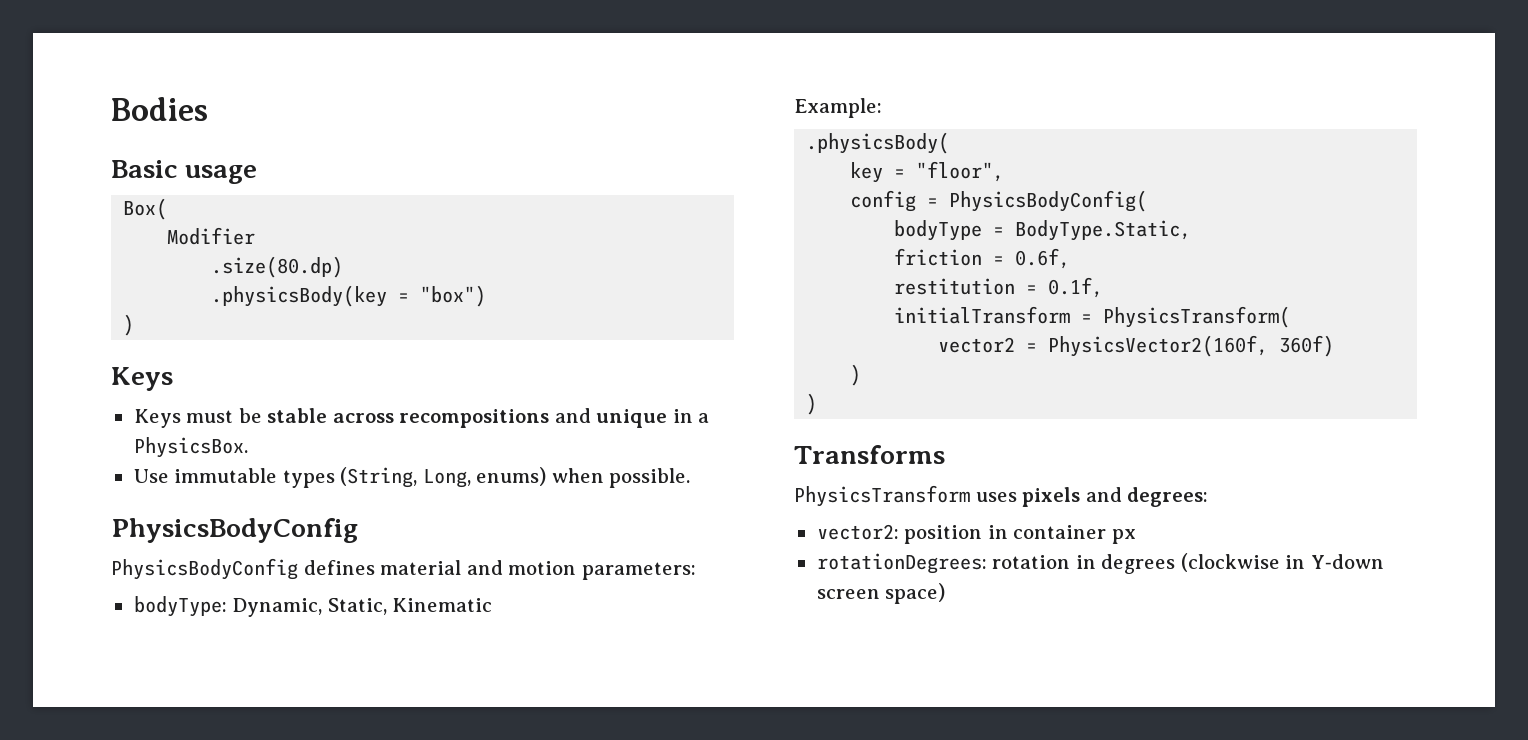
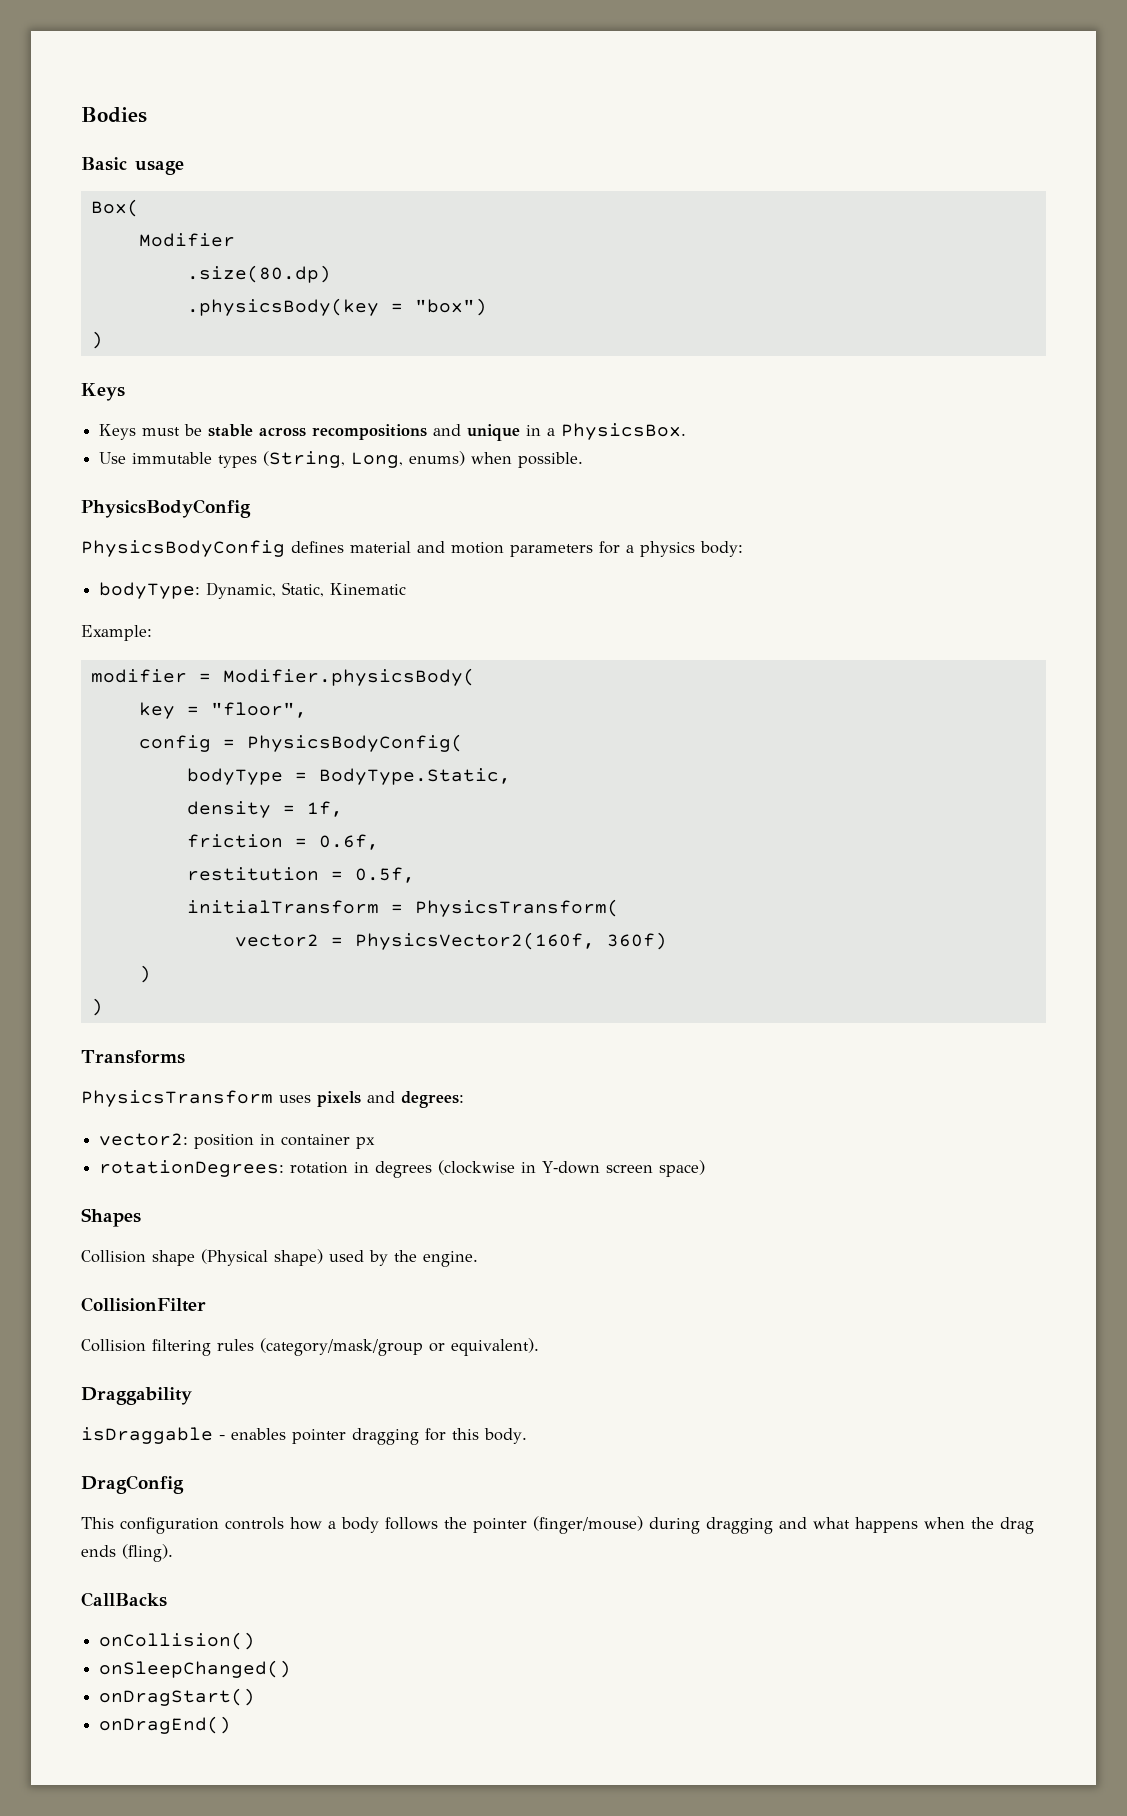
[581,562,696,580] parameters: -> [510,541,743,557] parameters for a physics body:
[806,132,950,154] .physicsBody( -> [90,668,475,686] modifier = Modifier.physicsBody(
(1192, 230) none -> [186,801,343,818] // density = 1f,
[1048,277,1104,298] 0.1f, -> [354,867,415,883] 0.5f,
(946, 593) none -> [81,1208,141,1227] [81,1249,478,1267] [81,1297,206,1312] [81,1338,539,1356] [81,1387,192,1405] [81,1427,527,1445] [81,1475,184,1494] [81,1516,1034,1534] [81,1544,173,1562] [81,1592,167,1607] [99,1632,256,1650] [99,1660,292,1678] [99,1688,256,1706] [99,1716,232,1734] // Shapes // Collision shape (Physical shape) used by the engine. // CollisionFilter // Collision filtering rules (category/mask/group or equivalent). // Draggability // isDraggable - enables pointer dragging for this body. // DragConfig // This configuration controls how a body follows the pointer (finger/mouse) during dragging and what happens when the drag ends (fling). // CallBacks // onCollision() // onSleepChanged() // onDragStart() // onDragEnd()

